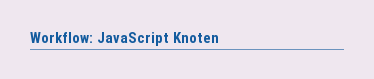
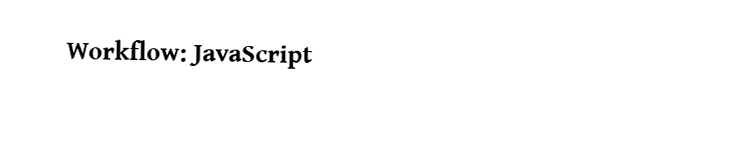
[172,32,219,43] Knoten -> (314, 56) none

